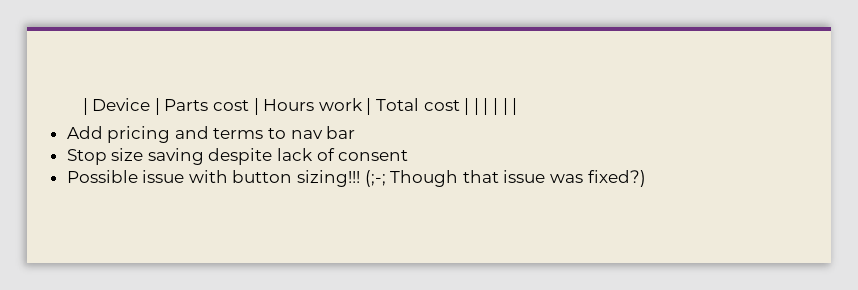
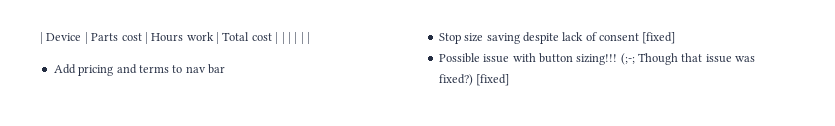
(409, 155) none -> [642,32,676,44] [fixed]
(646, 178) none -> [476,74,510,86] [fixed]

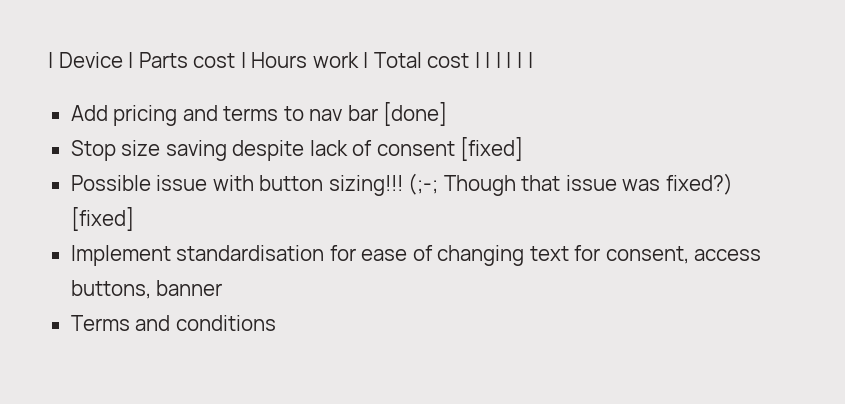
(225, 69) none -> [383,102,448,126] [done]
(510, 80) none -> [70,245,762,266] [70,280,223,299] [70,315,276,331] // Implement standardisation for ease of changing text for consent, access buttons, banner // Terms and conditions

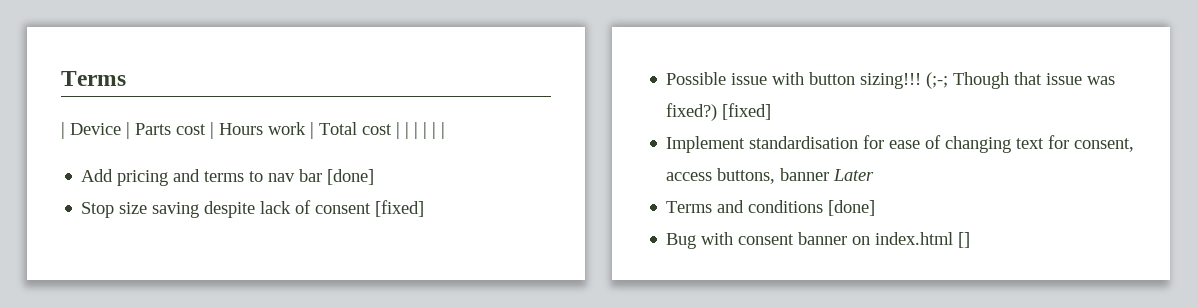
(48, 60) none -> [61,71,126,86] Terms //
(223, 288) none -> [833,169,875,181] Later
(276, 323) none -> [828,200,876,216] [666,232,971,249] [done] // Bug with consent banner on index.html []

